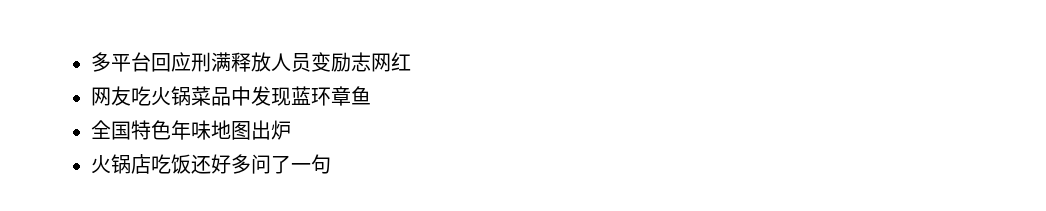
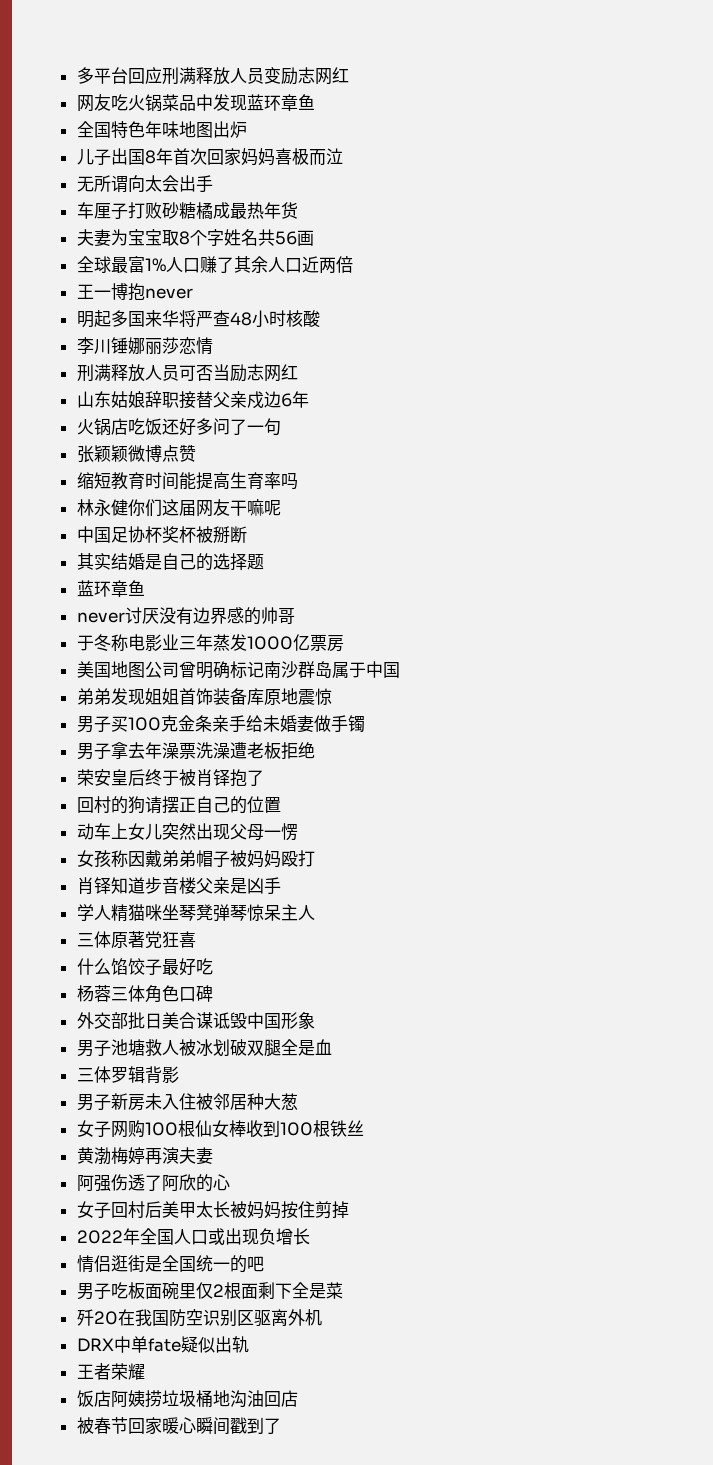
(291, 130) none -> [76,148,343,166] [76,175,213,193] [76,202,298,220] [76,229,314,247] [76,256,353,274] [76,283,193,301] [76,310,320,328] [76,337,213,355] [76,364,298,382] [76,391,309,409] // 儿子出国8年首次回家妈妈喜极而泣 // 无所谓向太会出手 // 车厘子打败砂糖橘成最热年货 // 夫妻为宝宝取8个字姓名共56画 // 全球最富1%人口赚了其余人口近两倍 // 王一博抱never // 明起多国来华将严查48小时核酸 // 李川锤娜丽莎恋情 // 刑满释放人员可否当励志网红 // 山东姑娘辞职接替父亲戍边6年
(331, 164) none -> [76,445,196,463] [76,472,298,490] [76,499,281,517] [76,526,247,544] [76,553,264,571] [76,580,145,597] [76,607,295,625] [76,634,344,652] [76,661,400,679] [76,688,332,705] [76,715,365,733] [76,742,315,760] [76,769,264,787] [76,796,281,814] [76,823,298,841] [76,850,315,868] [76,877,281,895] [76,904,315,922] [76,931,196,949] [76,958,213,976] [76,985,213,1003] [76,1012,315,1030] [76,1039,332,1057] [76,1066,179,1083] [76,1093,298,1111] [76,1120,364,1138] [76,1147,213,1165] [76,1174,230,1192] [76,1201,349,1219] [76,1228,310,1245] [76,1255,264,1273] [76,1282,343,1300] [76,1309,322,1327] [76,1336,249,1353] [76,1363,145,1380] [76,1390,298,1408] [76,1417,281,1435] // 张颖颖微博点赞 // 缩短教育时间能提高生育率吗 // 林永健你们这届网友干嘛呢 // 中国足协杯奖杯被掰断 // 其实结婚是自己的选择题 // 蓝环章鱼 // never讨厌没有边界感的帅哥 // 于冬称电影业三年蒸发1000亿票房 // 美国地图公司曾明确标记南沙群岛属于中国 // 弟弟发现姐姐首饰装备库原地震惊 // 男子买100克金条亲手给未婚妻做手镯 // 男子拿去年澡票洗澡遭老板拒绝 // 荣安皇后终于被肖铎抱了 // 回村的狗请摆正自己的位置 // 动车上女儿突然出现父母一愣 // 女孩称因戴弟弟帽子被妈妈殴打 // 肖铎知道步音楼父亲是凶手 // 学人精猫咪坐琴凳弹琴惊呆主人 // 三体原著党狂喜 // 什么馅饺子最好吃 // 杨蓉三体角色口碑 // 外交部批日美合谋诋毁中国形象 // 男子池塘救人被冰划破双腿全是血 // 三体罗辑背影 // 男子新房未入住被邻居种大葱 // 女子网购100根仙女棒收到100根铁丝 // 黄渤梅婷再演夫妻 // 阿强伤透了阿欣的心 // 女子回村后美甲太长被妈妈按住剪掉 // 2022年全国人口或出现负增长 // 情侣逛街是全国统一的吧 // 男子吃板面碗里仅2根面剩下全是菜 // 歼20在我国防空识别区驱离外机 // DRX中单fate疑似出轨 // 王者荣耀 // 饭店阿姨捞垃圾桶地沟油回店 // 被春节回家暖心瞬间戳到了

